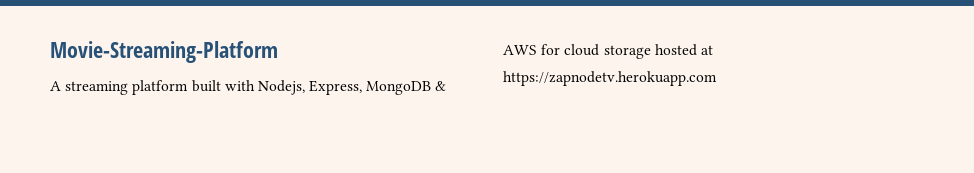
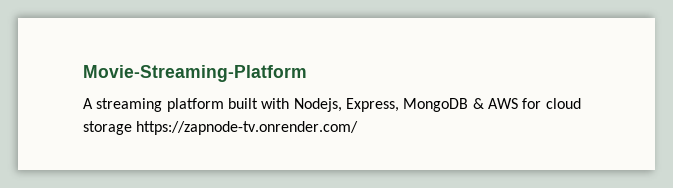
[654,44,713,56] [503,71,717,86] hosted at https://zapnodetv.herokuapp.com -> [136,121,359,135] https://zapnode-tv.onrender.com/

